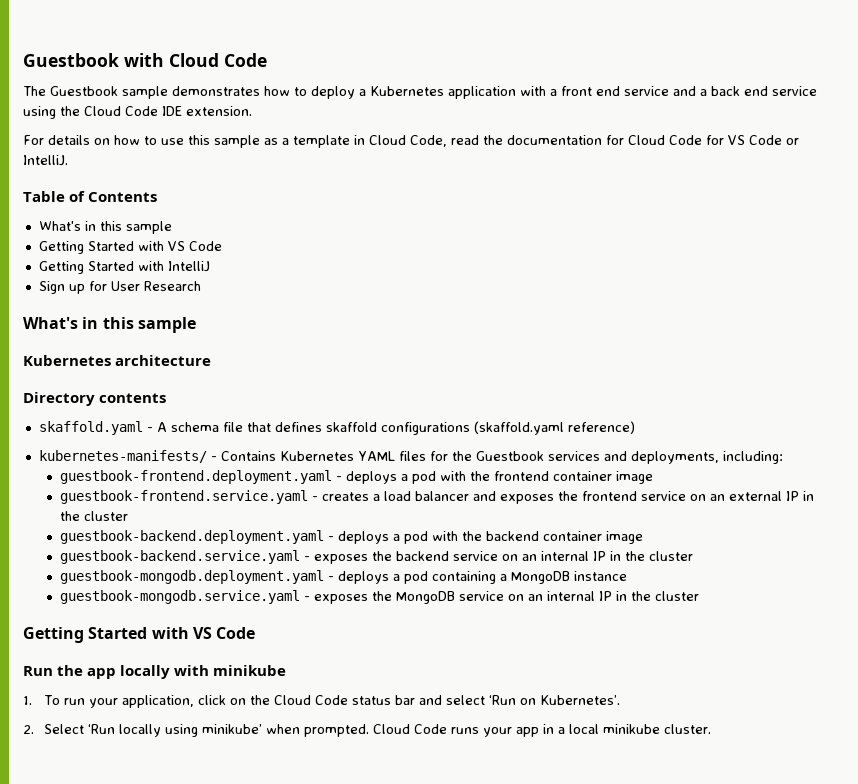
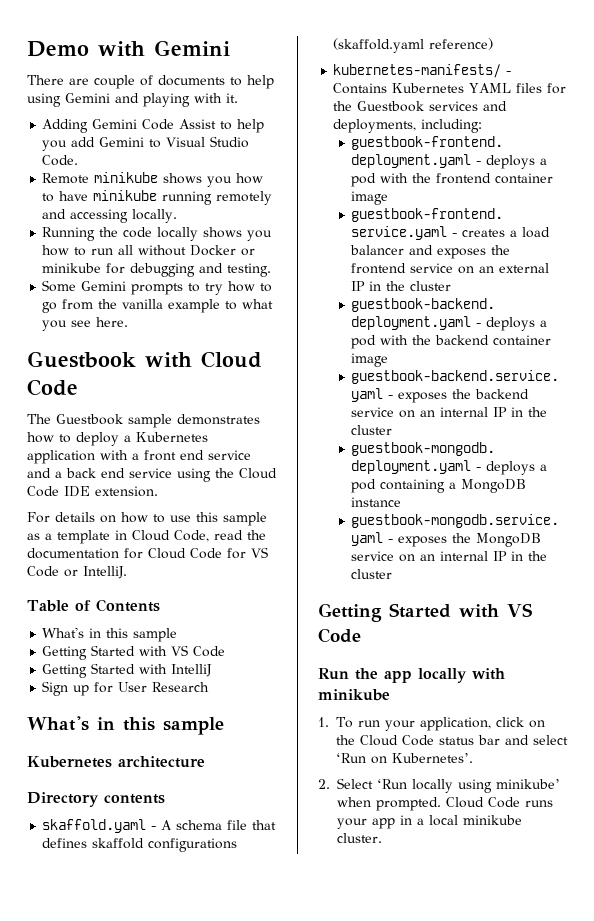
(23, 60) none -> [27,40,230,57] [27,75,274,89] [27,93,238,107] [42,119,265,133] [42,136,250,151] [42,155,79,166] [42,172,264,187] [42,190,273,205] [42,209,178,223] [42,227,273,241] [42,245,256,256] [42,263,272,277] [42,280,273,295] [42,299,274,313] [42,317,129,331] Demo with Gemini // There are couple of documents to help using Gemini and playing with it. // Adding Gemini Code Assist to help you add Gemini to Visual Studio Code. // Remote minikube shows you how to have minikube running remotely and accessing locally. // Running the code locally shows you how to run all without Docker or minikube for debugging and testing. // Some Gemini prompts to try how to go from the vanilla example to what you see here. //

